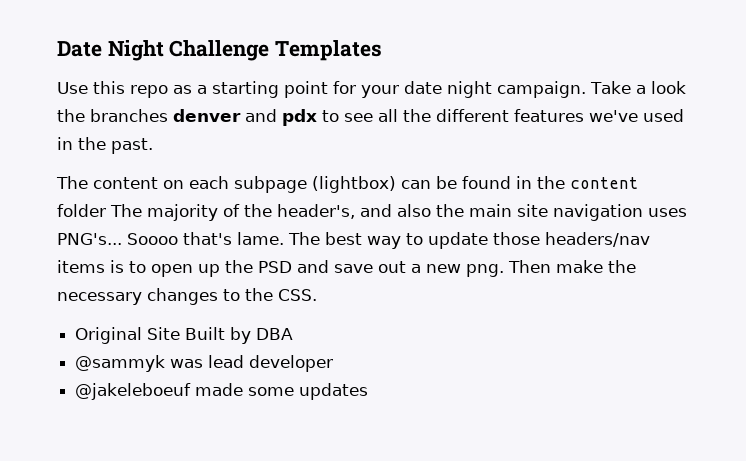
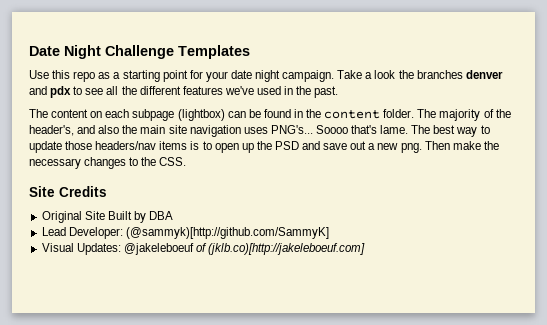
[57,204,106,217] folder -> [383,109,415,118] folder.
(317, 295) none -> [29,186,107,197] // Site Credits
[75,355,334,372] [75,383,369,400] @sammyk was lead developer // @jakeleboeuf made some updates -> [41,227,329,239] [41,243,366,255] Lead Developer: (@sammyk)[http://github.com/SammyK] // Visual Updates: @jakeleboeuf of (jklb.co)[http://jakeleboeuf.com]

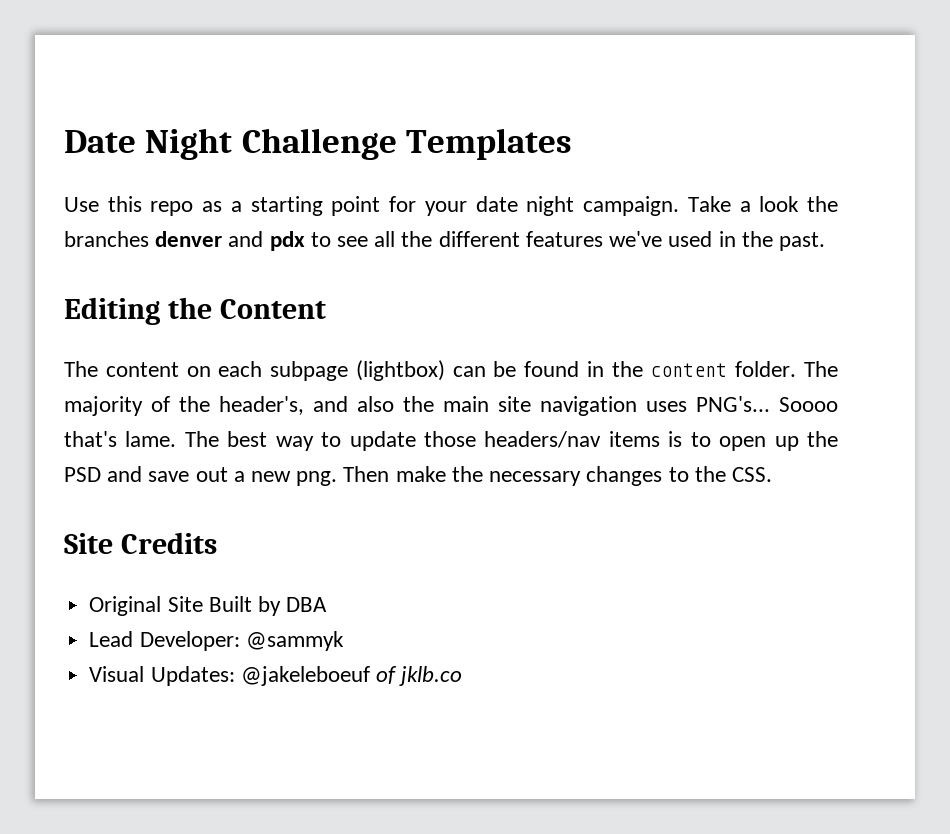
(339, 92) none -> [64,297,326,325] // Editing the Content
[125,227,329,239] (@sammyk)[http://github.com/SammyK] -> [245,631,344,651] @sammyk
[208,243,366,255] (jklb.co)[http://jakeleboeuf.com] -> [399,666,463,686] jklb.co

